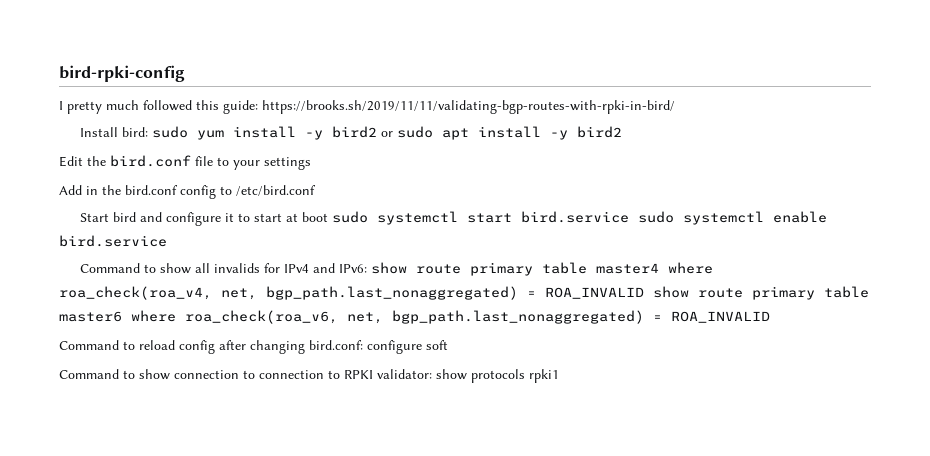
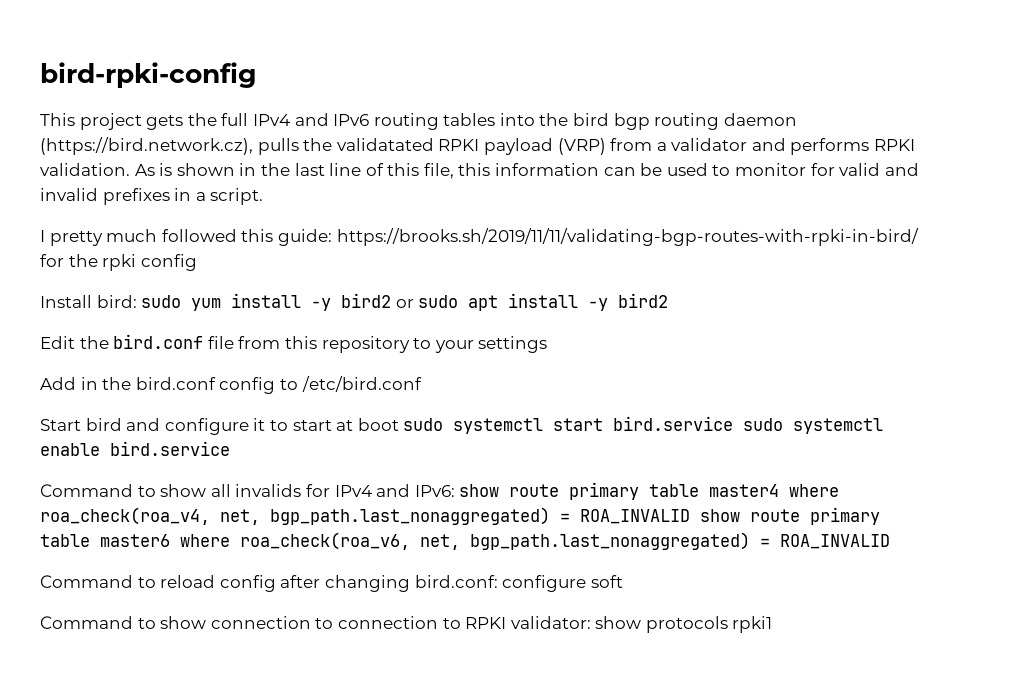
(185, 73) none -> [40,113,797,130] [40,137,916,155] [40,163,919,179] [40,188,264,205] // This project gets the full IPv4 and IPv6 routing tables into the bird bgp routing daemon (https://bird.network.cz), pulls the validatated RPKI payload (VRP) from a validator and performs RPKI validation. As is shown in the last line of this file, this information can be used to monitor for valid and invalid prefixes in a script.
(675, 107) none -> [40,254,197,271] for the rpki config
(213, 161) none -> [238,336,410,353] from this repository

